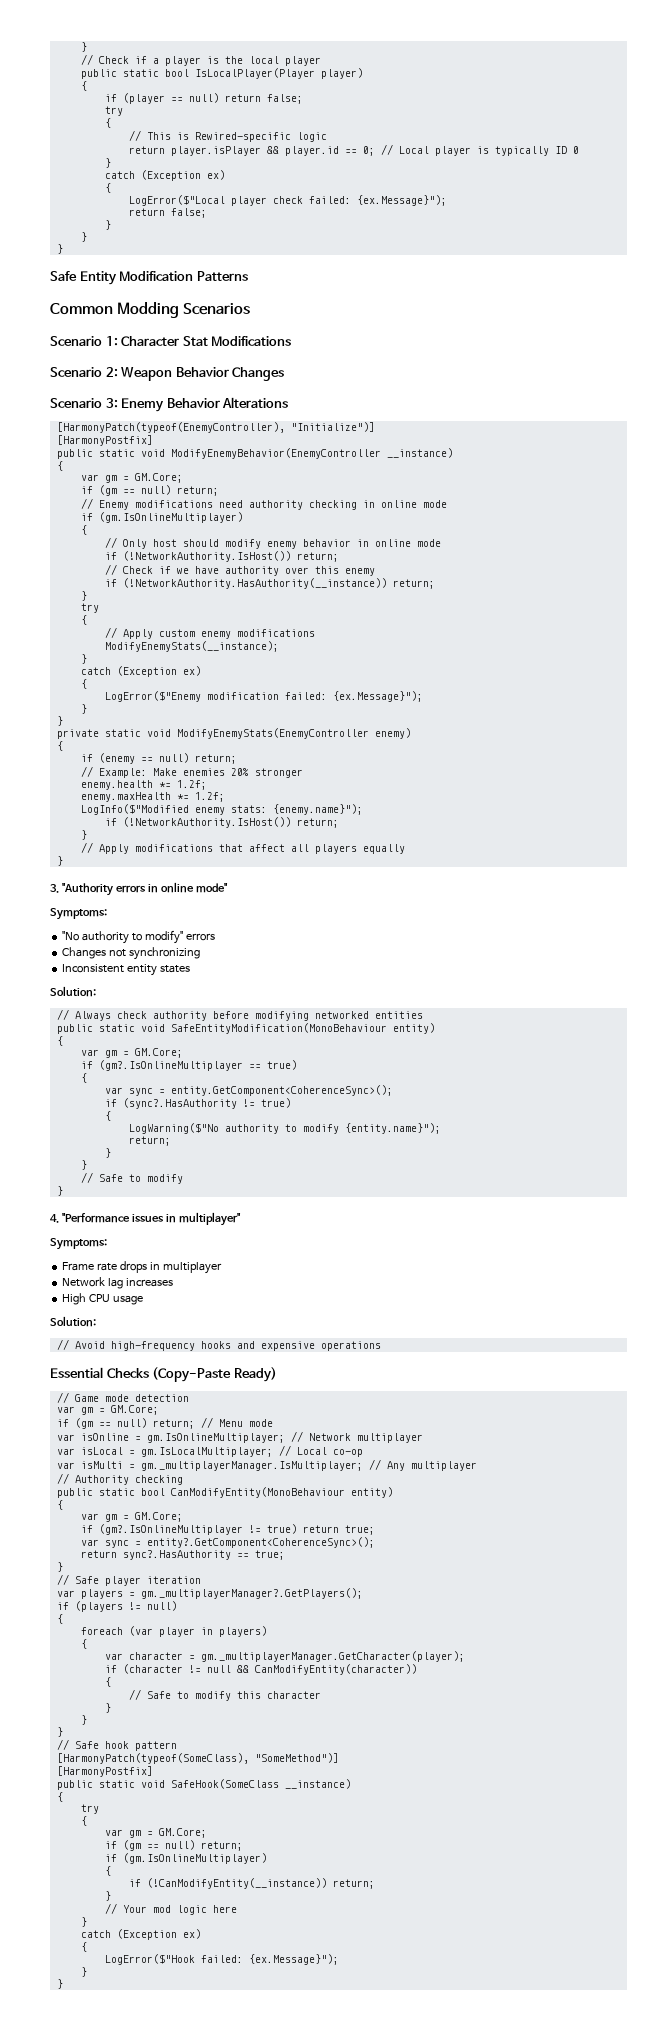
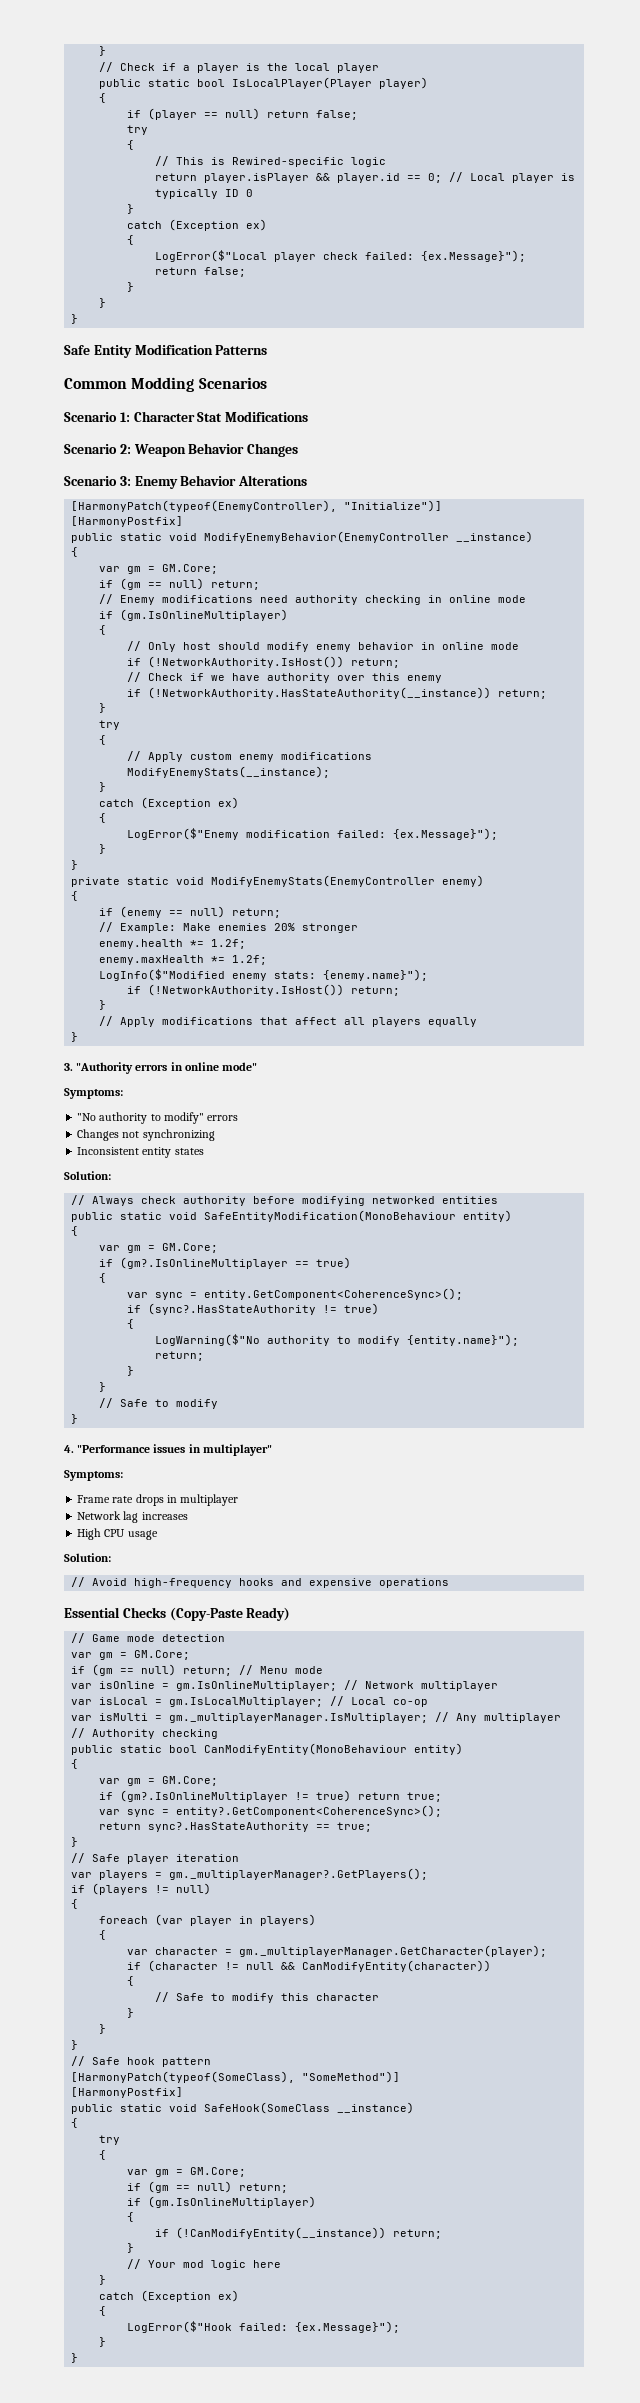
[122,578,387,589] (!NetworkAuthority.HasAuthority(__instance)) -> [148,687,492,699] (!NetworkAuthority.HasStateAuthority(__instance))
[122,1098,237,1109] (sync?.HasAuthority -> [148,1303,317,1315] (sync?.HasStateAuthority
[122,1550,231,1560] sync?.HasAuthority -> [148,1822,310,1832] sync?.HasStateAuthority

